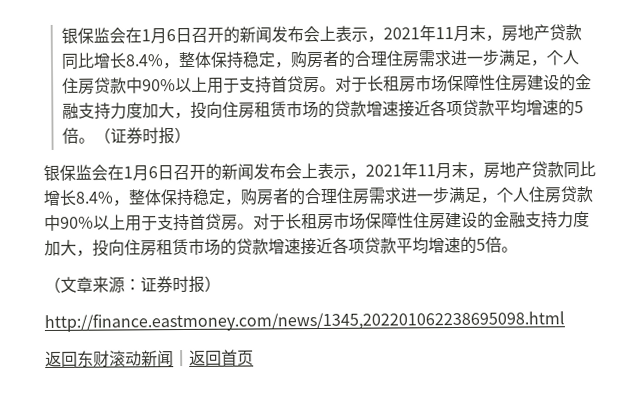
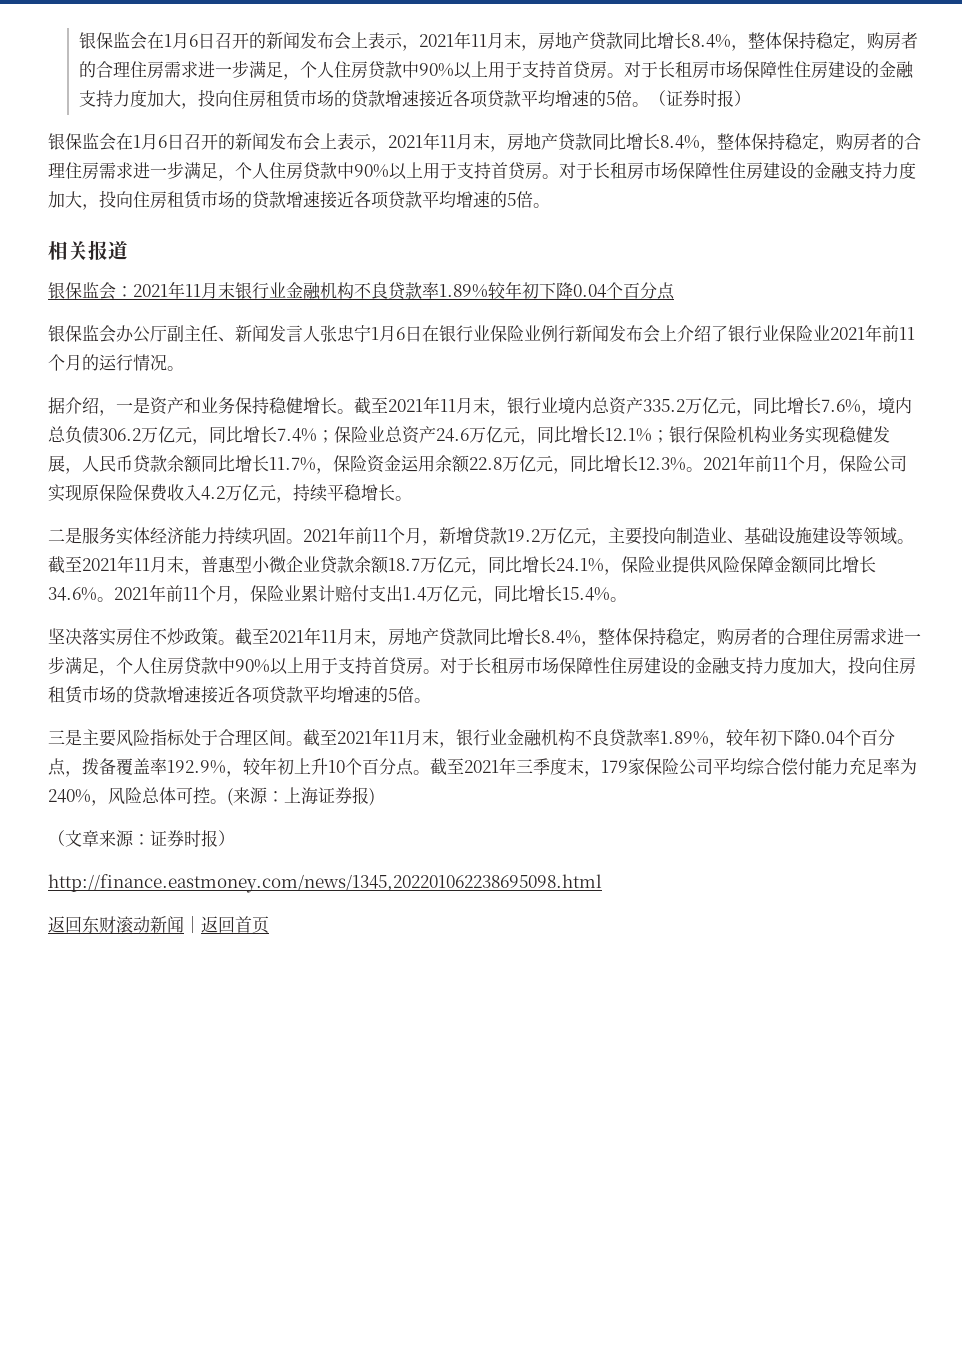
(518, 249) none -> [48,240,128,260] [48,281,675,300] [48,324,915,343] [48,354,184,371] [48,396,912,416] [48,426,890,445] [48,454,907,474] [48,484,412,503] [48,526,914,546] [48,555,876,575] [48,584,627,604] [48,627,921,647] [48,656,916,676] [48,686,431,704] [48,728,895,748] [48,757,917,777] [48,787,375,806] // 相关报道 // 银保监会：2021年11月末银行业金融机构不良贷款率1.89%较年初下降0.04个百分点 // 银保监会办公厅副主任、新闻发言人张忠宁1月6日在银行业保险业例行新闻发布会上介绍了银行业保险业2021年前11个月的运行情况。 // 据介绍，一是资产和业务保持稳健增长。截至2021年11月末，银行业境内总资产335.2万亿元，同比增长7.6%，境内总负债306.2万亿元，同比增长7.4%；保险业总资产24.6万亿元，同比增长12.1%；银行保险机构业务实现稳健发展，人民币贷款余额同比增长11.7%，保险资金运用余额22.8万亿元，同比增长12.3%。2021年前11个月，保险公司实现原保险保费收入4.2万亿元，持续平稳增长。 // 二是服务实体经济能力持续巩固。2021年前11个月，新增贷款19.2万亿元，主要投向制造业、基础设施建设等领域。截至2021年11月末，普惠型小微企业贷款余额18.7万亿元，同比增长24.1%，保险业提供风险保障金额同比增长34.6%。2021年前11个月，保险业累计赔付支出1.4万亿元，同比增长15.4%。 // 坚决落实房住不炒政策。截至2021年11月末，房地产贷款同比增长8.4%，整体保持稳定，购房者的合理住房需求进一步满足，个人住房贷款中90%以上用于支持首贷房。对于长租房市场保障性住房建设的金融支持力度加大，投向住房租赁市场的贷款增速接近各项贷款平均增速的5倍。 // 三是主要风险指标处于合理区间。截至2021年11月末，银行业金融机构不良贷款率1.89%，较年初下降0.04个百分点，拨备覆盖率192.9%，较年初上升10个百分点。截至2021年三季度末，179家保险公司平均综合偿付能力充足率为240%，风险总体可控。(来源：上海证券报)

